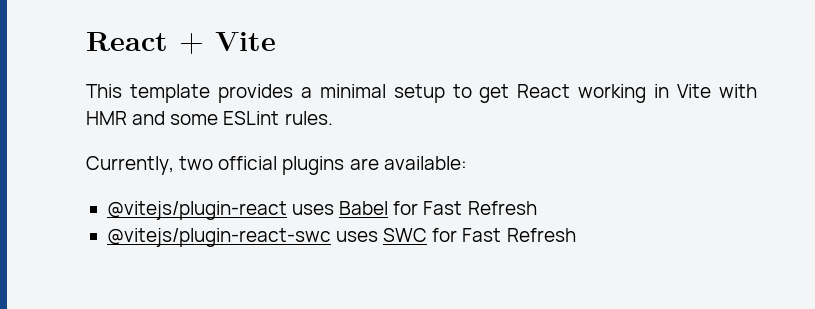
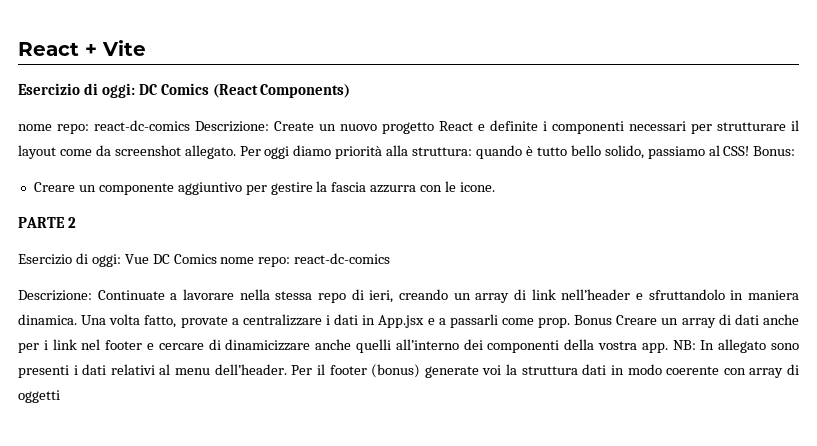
[86,84,757,103] [86,111,333,125] [86,156,467,175] [106,201,537,220] [106,228,576,247] This template provides a minimal setup to get React working in Vite with HMR and some ESLint rules. // Currently, two official plugins are available: // @vitejs/plugin-react uses Babel for Fast Refresh // @vitejs/plugin-react-swc uses SWC for Fast Refresh -> [18,83,351,98] [18,120,799,134] [18,145,796,159] [33,181,496,195] [18,217,76,228] [18,253,391,267] [18,289,799,303] [18,314,799,328] [18,339,799,353] [18,364,799,378] [18,390,60,403] Esercizio di oggi: DC Comics (React Components) // nome repo: react-dc-comics Descrizione: Create un nuovo progetto React e definite i componenti necessari per strutturare il layout come da screenshot allegato. Per oggi diamo priorità alla struttura: quando è tutto bello solido, passiamo al CSS! Bonus: // Creare un componente aggiuntivo per gestire la fascia azzurra con le icone. // PARTE 2 // Esercizio di oggi: Vue DC Comics nome repo: react-dc-comics // Descrizione: Continuate a lavorare nella stessa repo di ieri, creando un array di link nell’header e sfruttandolo in maniera dinamica. Una volta fatto, provate a centralizzare i dati in App.jsx e a passarli come prop. Bonus Creare un array di dati anche per i link nel footer e cercare di dinamicizzare anche quelli all’interno dei componenti della vostra app. NB: In allegato sono presenti i dati relativi al menu dell’header. Per il footer (bonus) generate voi la struttura dati in modo coerente con array di oggetti

